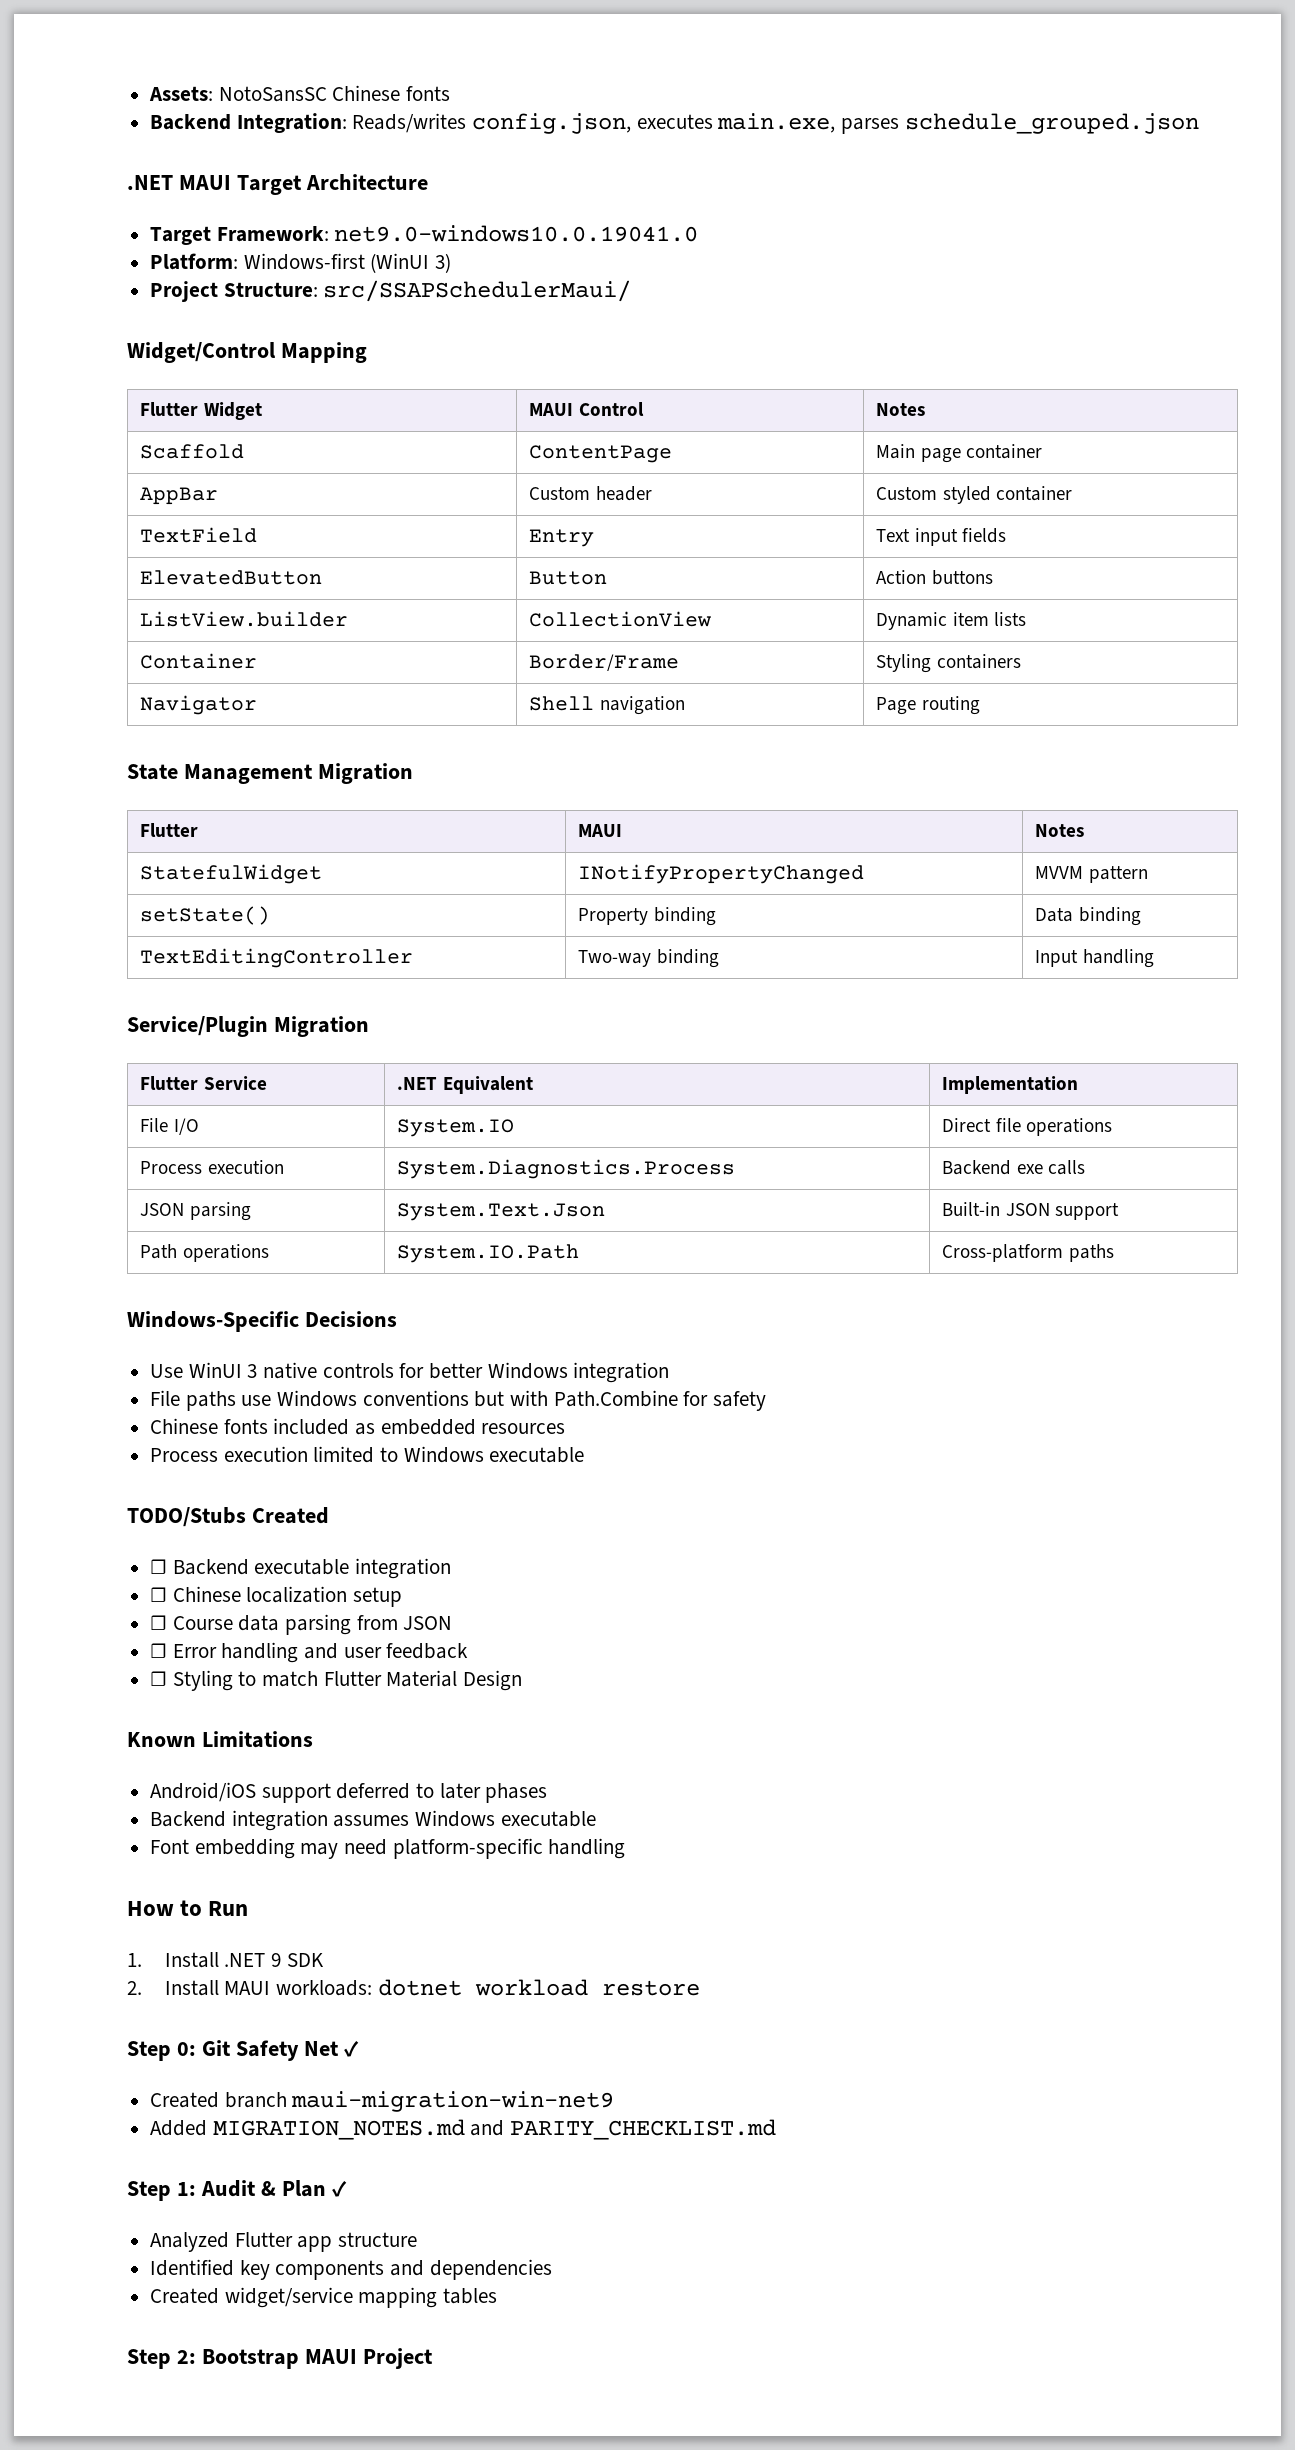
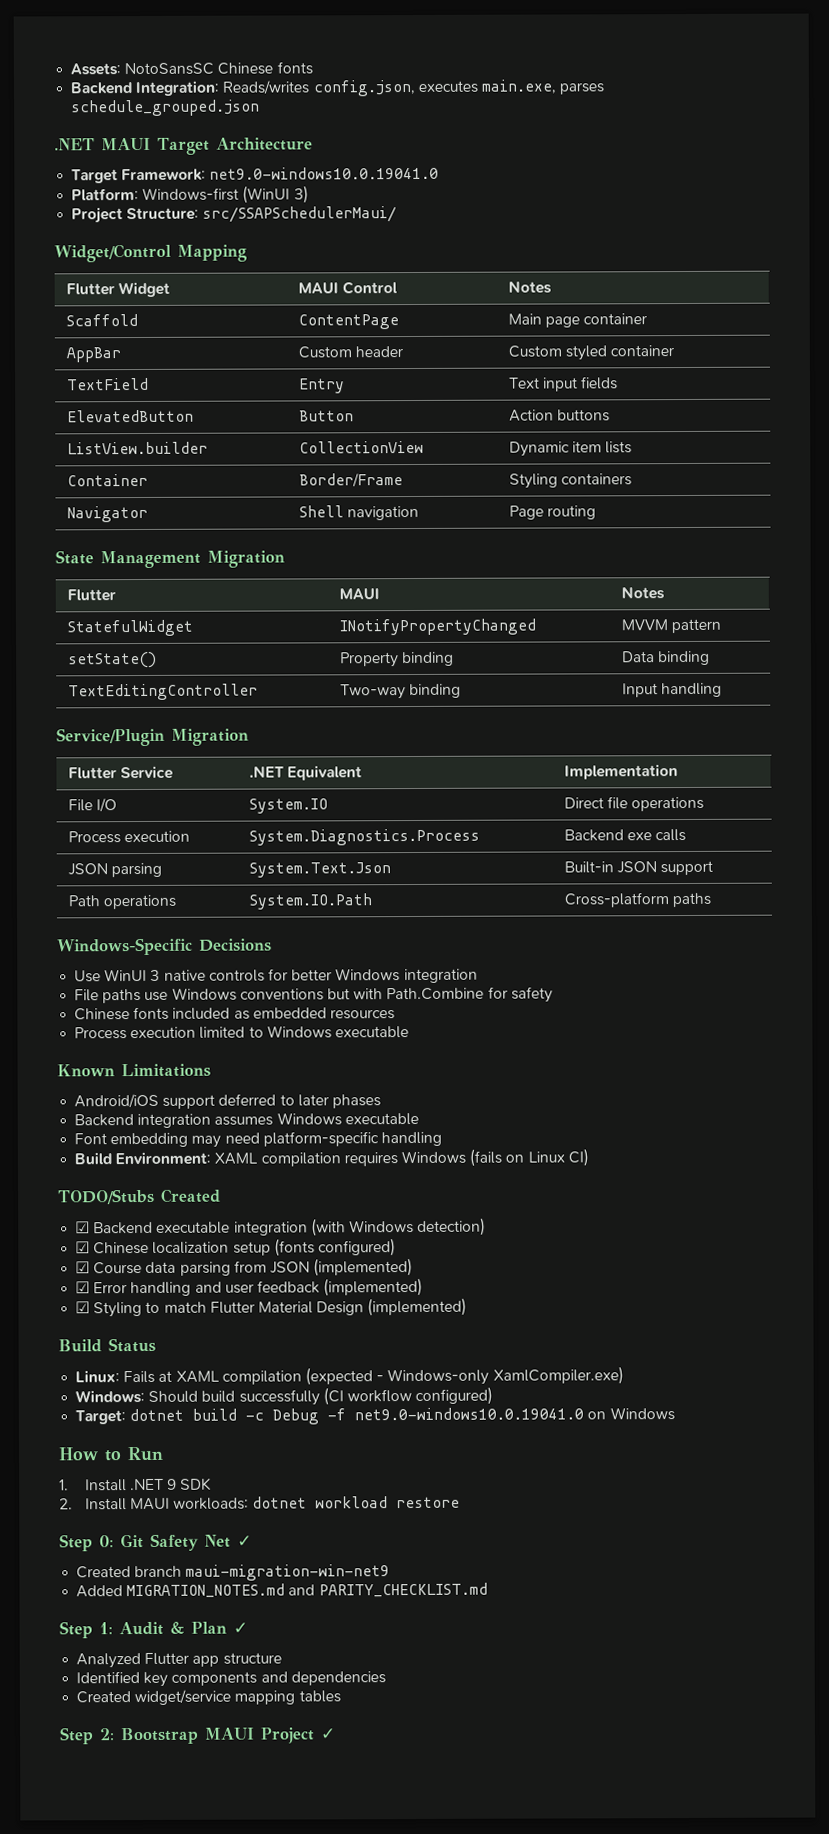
[127,1507,329,1527] [150,1558,452,1579] [150,1586,403,1607] [150,1614,453,1635] [150,1642,469,1663] [150,1670,523,1691] // TODO/Stubs Created // ☐ Backend executable integration // ☐ Chinese localization setup // ☐ Course data parsing from JSON // ☐ Error handling and user feedback // ☐ Styling to match Flutter Material Design -> (409, 1032) none
(626, 1848) none -> [74,1148,589,1167] [57,1188,221,1205] [75,1217,487,1237] [75,1238,396,1257] [75,1258,414,1277] [75,1277,424,1297] [75,1297,468,1318] [58,1337,156,1353] [75,1366,624,1386] [75,1386,494,1406] [75,1407,675,1425] // Build Environment: XAML compilation requires Windows (fails on Linux CI) // TODO/Stubs Created // ☑ Backend executable integration (with Windows detection) // ☑ Chinese localization setup (fonts configured) // ☑ Course data parsing from JSON (implemented) // ☑ Error handling and user feedback (implemented) // ☑ Styling to match Flutter Material Design (implemented) // Build Status // Linux: Fails at XAML compilation (expected - Windows-only XamlCompiler.exe) // Windows: Should build successfully (CI workflow configured) // Target: dotnet build -c Debug -f net9.0-windows10.0.19041.0 on Windows
(433, 2358) none -> [320,1728,336,1740] ✓

